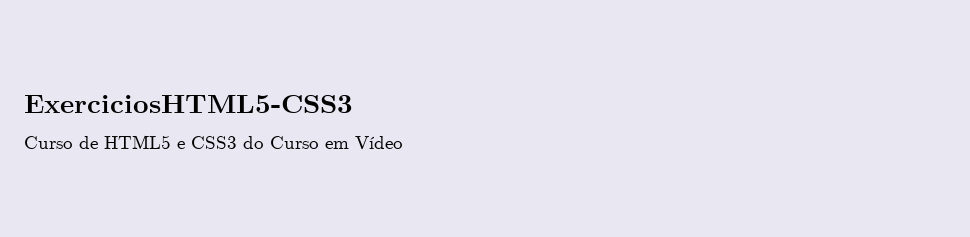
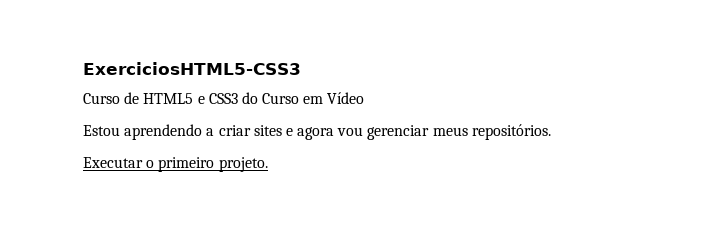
(403, 142) none -> [83,124,551,140] [83,157,268,172] // Estou aprendendo a criar sites e agora vou gerenciar meus repositórios. // Executar o primeiro projeto.

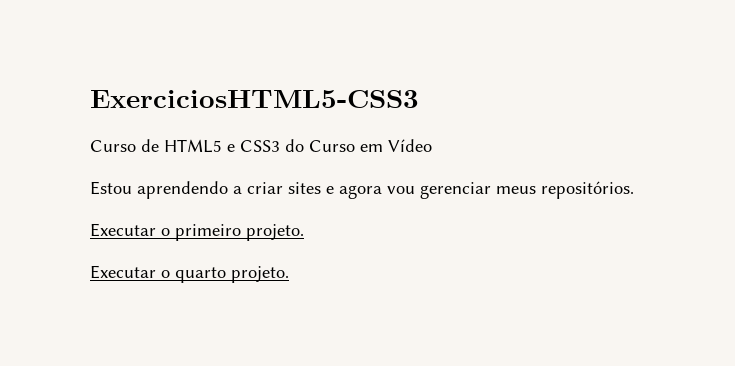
(268, 164) none -> [90,265,289,283] // Executar o quarto projeto.

